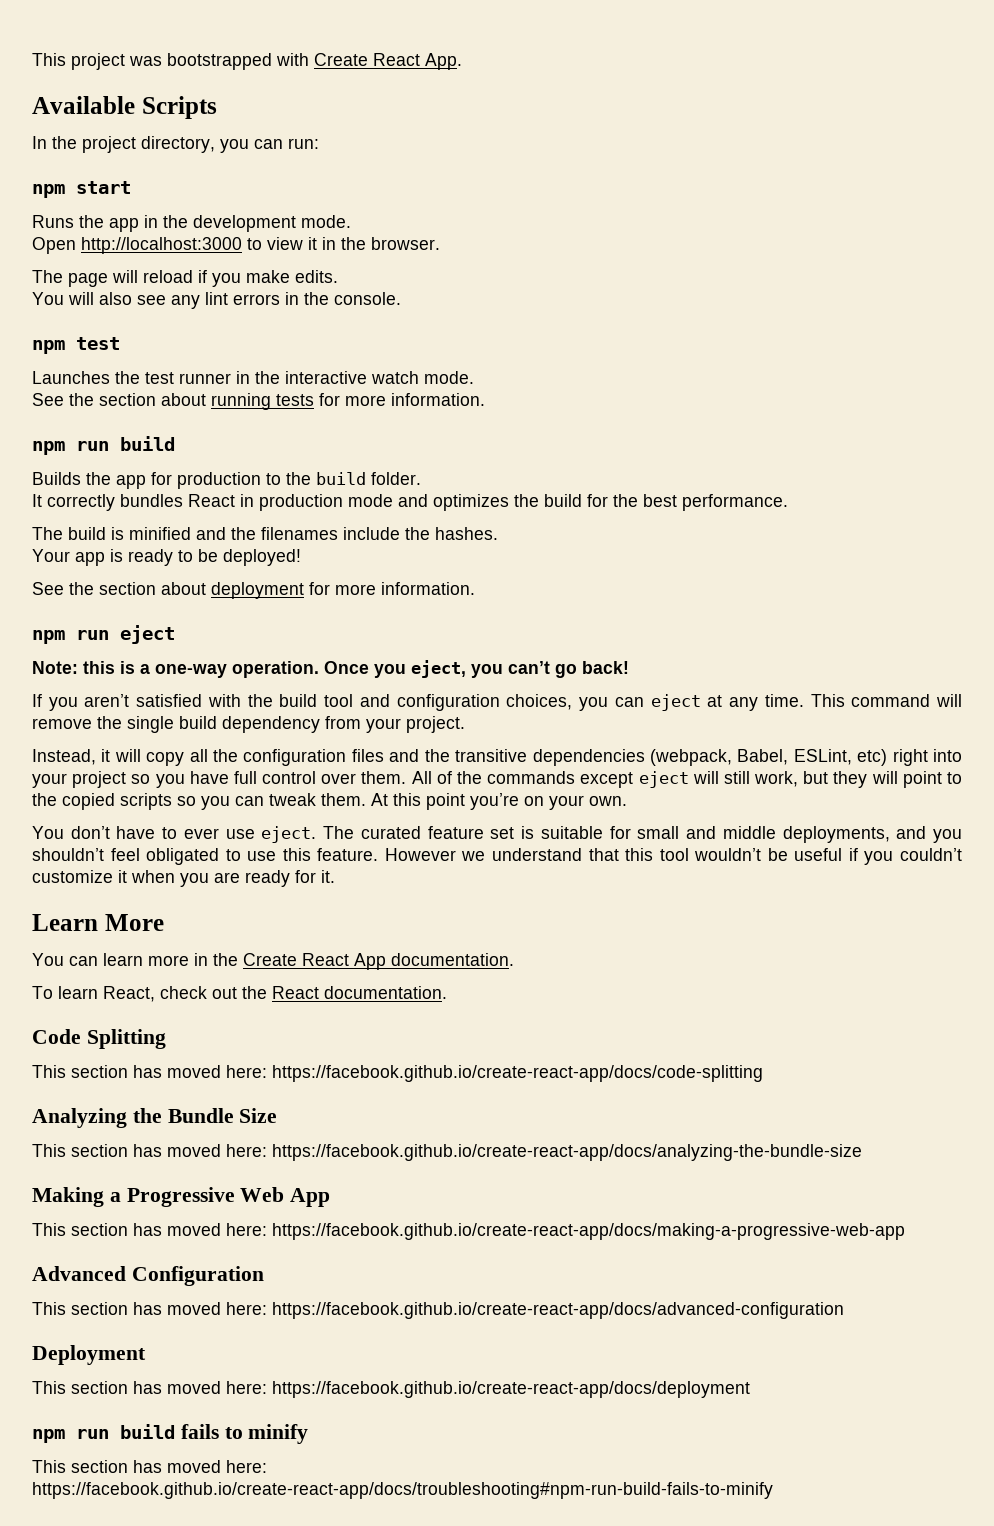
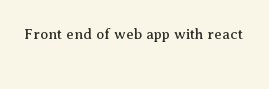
[32,53,462,70] [32,96,217,119] [32,136,319,153] [32,181,131,198] [32,215,351,232] [32,237,440,254] [32,270,338,287] [32,292,401,309] [32,337,120,354] [32,371,474,384] [32,393,485,410] [32,436,175,455] [32,472,421,489] [32,494,788,511] [32,527,498,540] [32,549,301,566] [32,582,475,599] [32,625,175,644] [32,660,629,678] [32,694,962,711] [32,716,465,733] [32,749,962,766] [32,771,962,788] [32,793,627,810] [32,826,962,843] [32,848,962,865] [32,870,335,887] [32,914,164,931] [32,953,514,970] [32,986,447,1002] [32,1029,166,1049] [32,1065,763,1082] [32,1108,278,1128] [32,1144,862,1161] [32,1187,331,1207] [32,1223,905,1240] [32,1266,264,1286] [32,1302,844,1319] [32,1345,146,1365] [32,1381,750,1398] [32,1424,309,1444] [32,1460,267,1473] [32,1482,773,1499] This project was bootstrapped with Create React App. // Available Scripts // In the project directory, you can run: // npm start // Runs the app in the development mode. // Open http://localhost:3000 to view it in the browser. // The page will reload if you make edits. // You will also see any lint errors in the console. // npm test // Launches the test runner in the interactive watch mode. // See the section about running tests for more information. // npm run build // Builds the app for production to the build folder. // It correctly bundles React in production mode and optimizes the build for the best performance. // The build is minified and the filenames include the hashes. // Your app is ready to be deployed! // See the section about deployment for more information. // npm run eject // Note: this is a one-way operation. Once you eject, you can’t go back! // If you aren’t satisfied with the build tool and configuration choices, you can eject at any time. This command will remove the single build dependency from your project. // Instead, it will copy all the configuration files and the transitive dependencies (webpack, Babel, ESLint, etc) right into your project so you have full control over them. All of the commands except eject will still work, but they will point to the copied scripts so you can tweak them. At this point you’re on your own. // You don’t have to ever use eject. The curated feature set is suitable for small and middle deployments, and you shouldn’t feel obligated to use this feature. However we understand that this tool wouldn’t be useful if you couldn’t customize it when you are ready for it. // Learn More // You can learn more in the Create React App documentation. // To learn React, check out the React documentation. // Code Splitting // This section has moved here: https://facebook.github.io/create-react-app/docs/code-splitting // Analyzing the Bundle Size // This section has moved here: https://facebook.github.io/create-react-app/docs/analyzing-the-bundle-size // Making a Progressive Web App // This section has moved here: https://facebook.github.io/create-react-app/docs/making-a-progressive-web-app // Advanced Configuration // This section has moved here: https://facebook.github.io/create-react-app/docs/advanced-configuration // Deployment // This section has moved here: https://facebook.github.io/create-react-app/docs/deployment // npm run build fails to minify // This section has moved here: https://facebook.github.io/create-react-app/docs/troubleshooting#npm-run-build-fails-to-minify -> [24,28,243,42] Front end of web app with react

